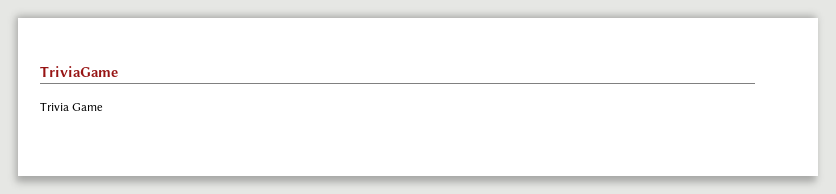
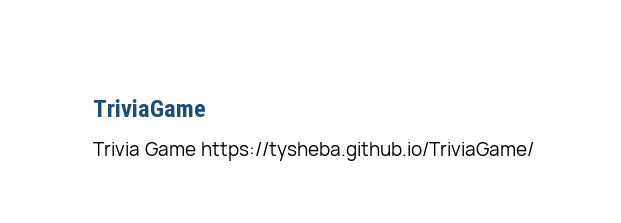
(104, 107) none -> [201,142,535,161] https://tysheba.github.io/TriviaGame/

